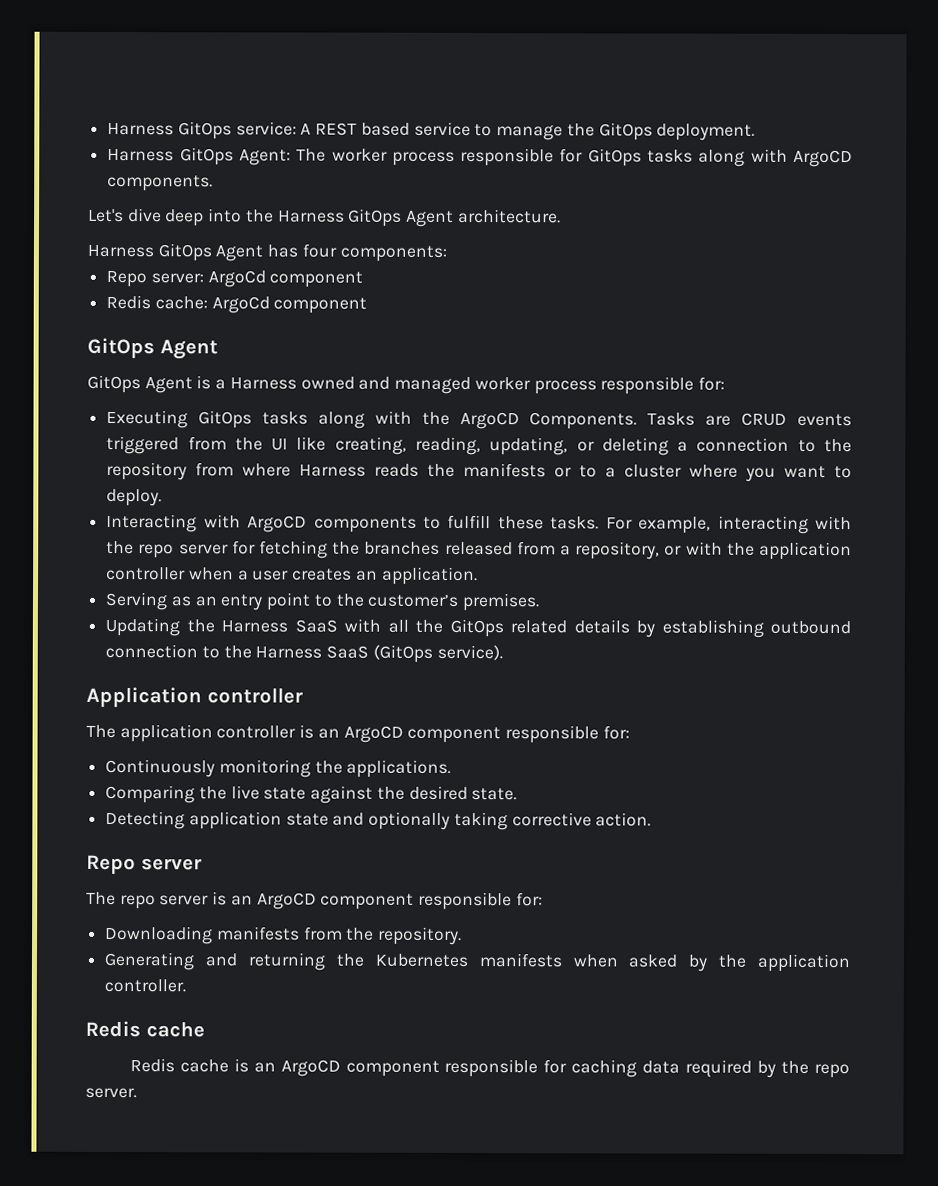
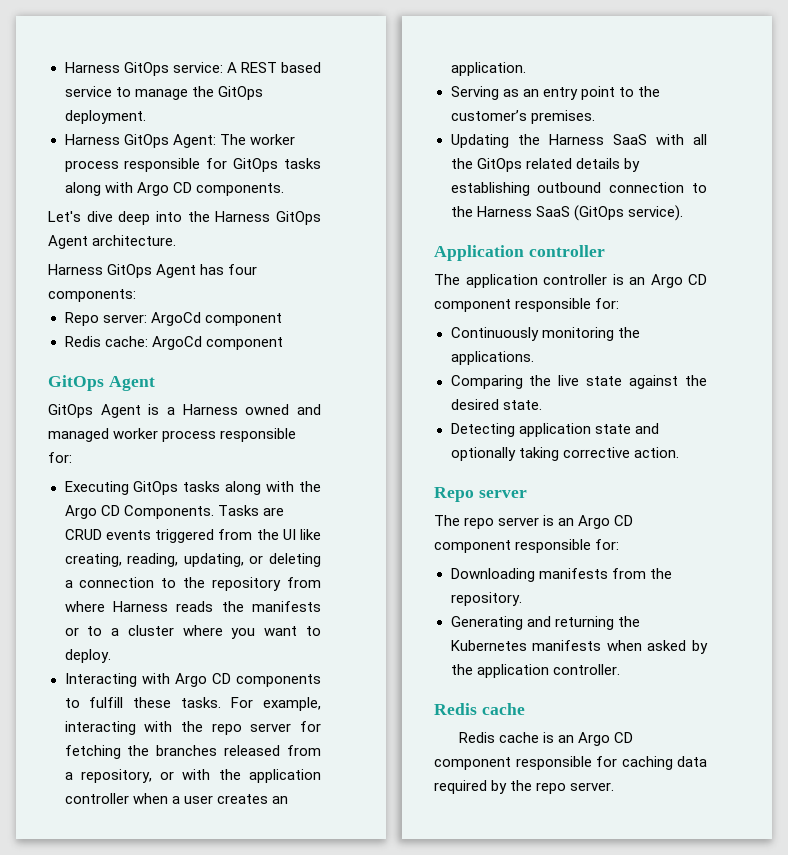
[793,149,853,168] ArgoCD -> [136,182,192,196] Argo CD
[459,411,520,430] ArgoCD -> [64,505,120,519] Argo CD
[247,515,308,533] ArgoCD -> [174,673,231,687] Argo CD
[343,725,404,743] ArgoCD -> [650,274,707,288] Argo CD
[256,892,317,910] ArgoCD -> [578,515,634,529] Argo CD
[280,1059,341,1077] ArgoCD -> [578,732,634,746] Argo CD

